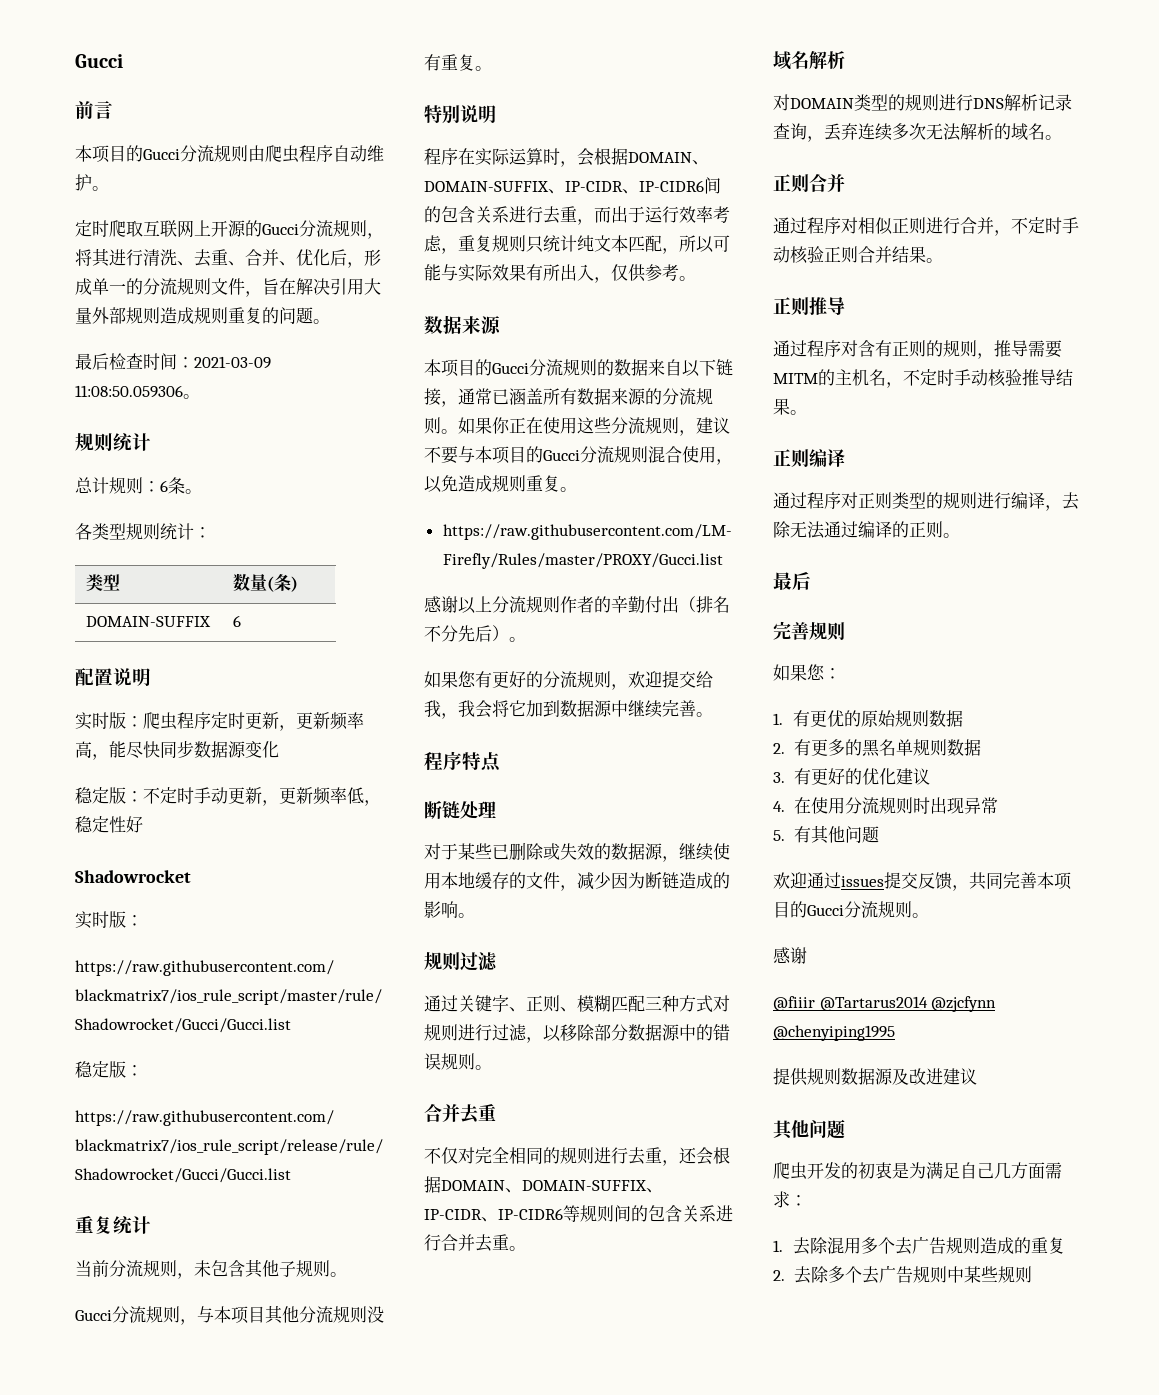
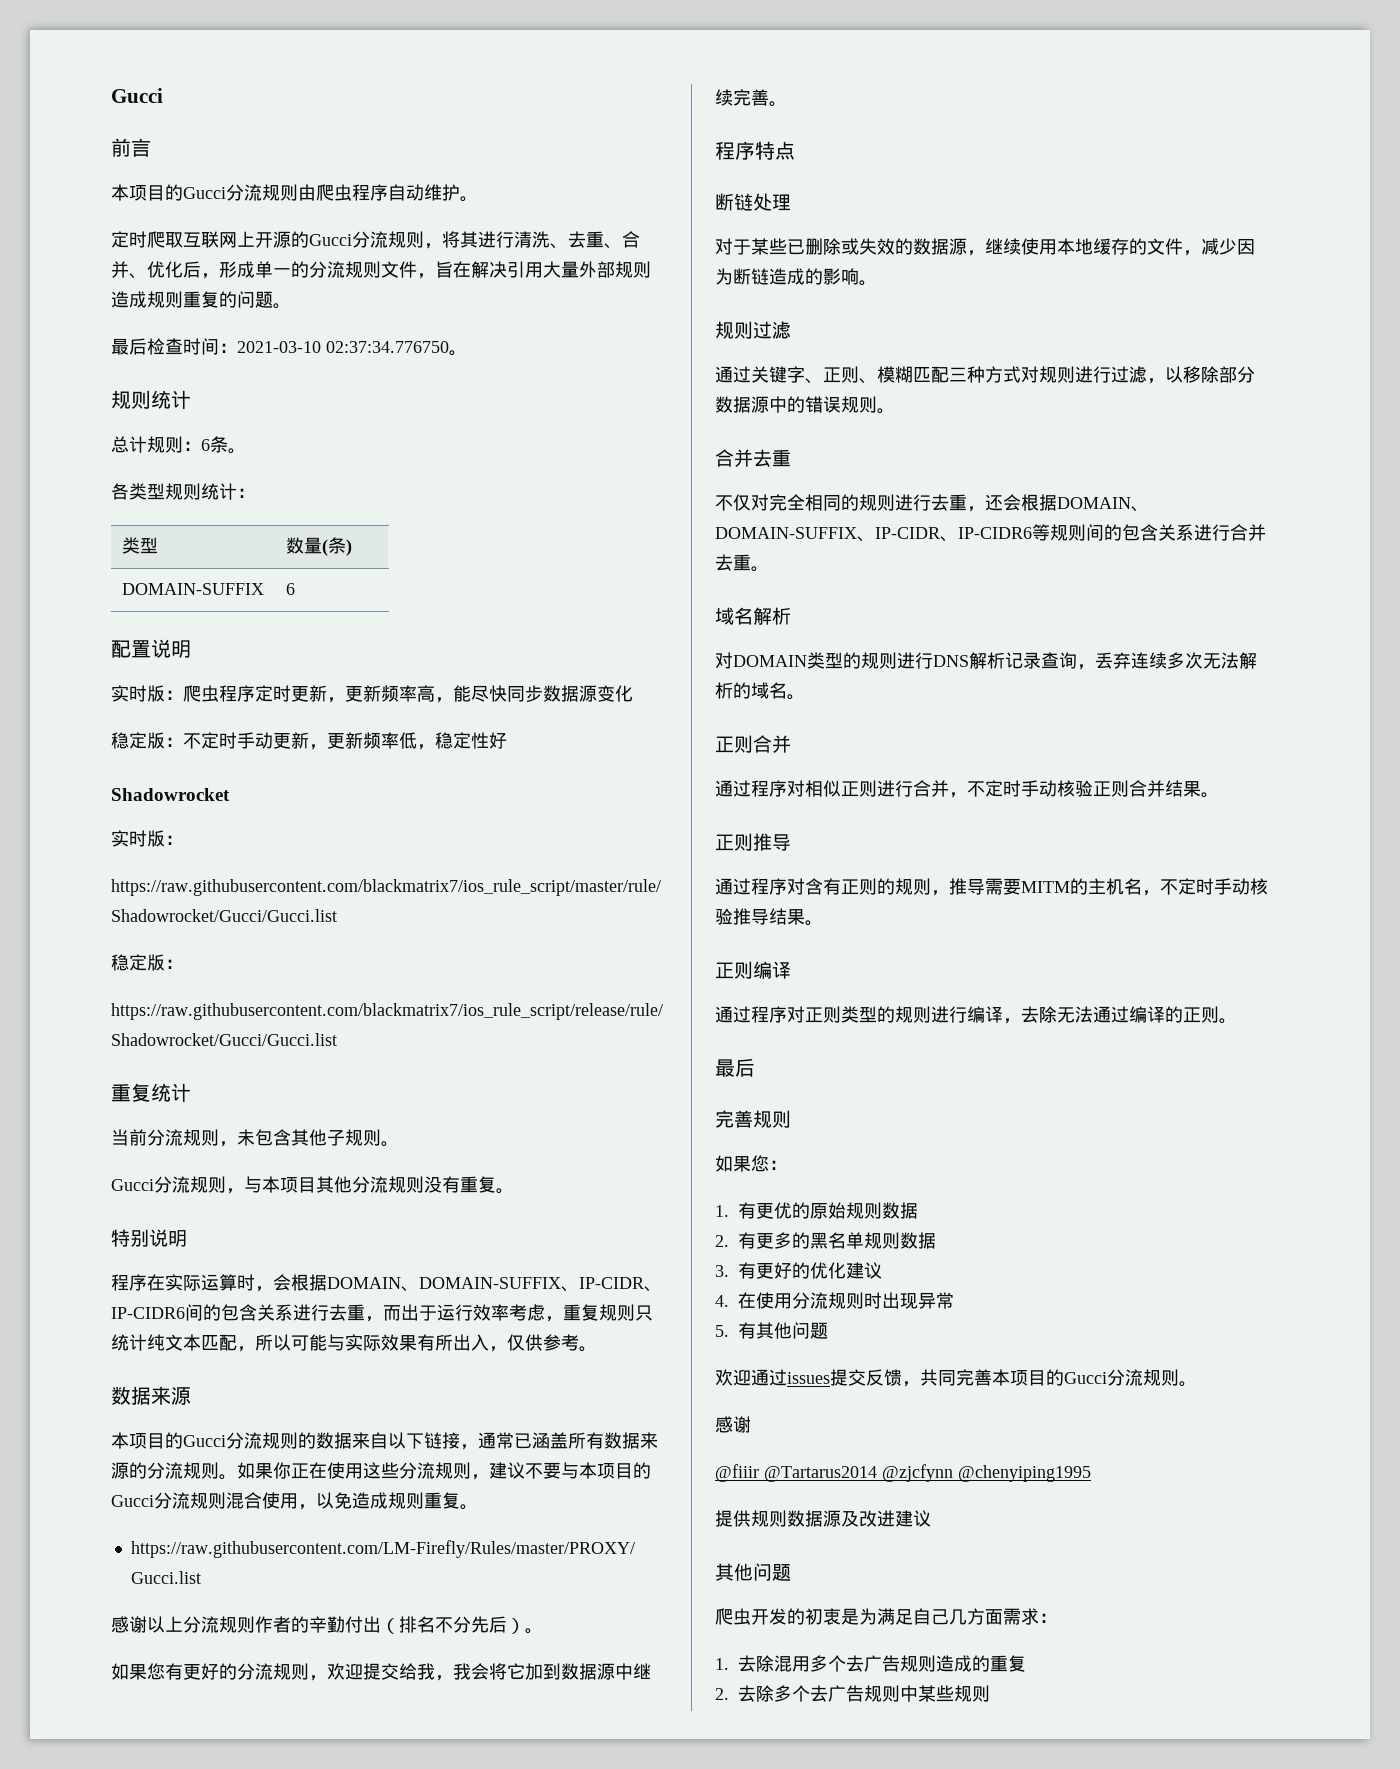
[194,356,271,369] [75,385,183,398] 2021-03-09 11:08:50.059306 -> [237,341,449,353] 2021-03-10 02:37:34.776750

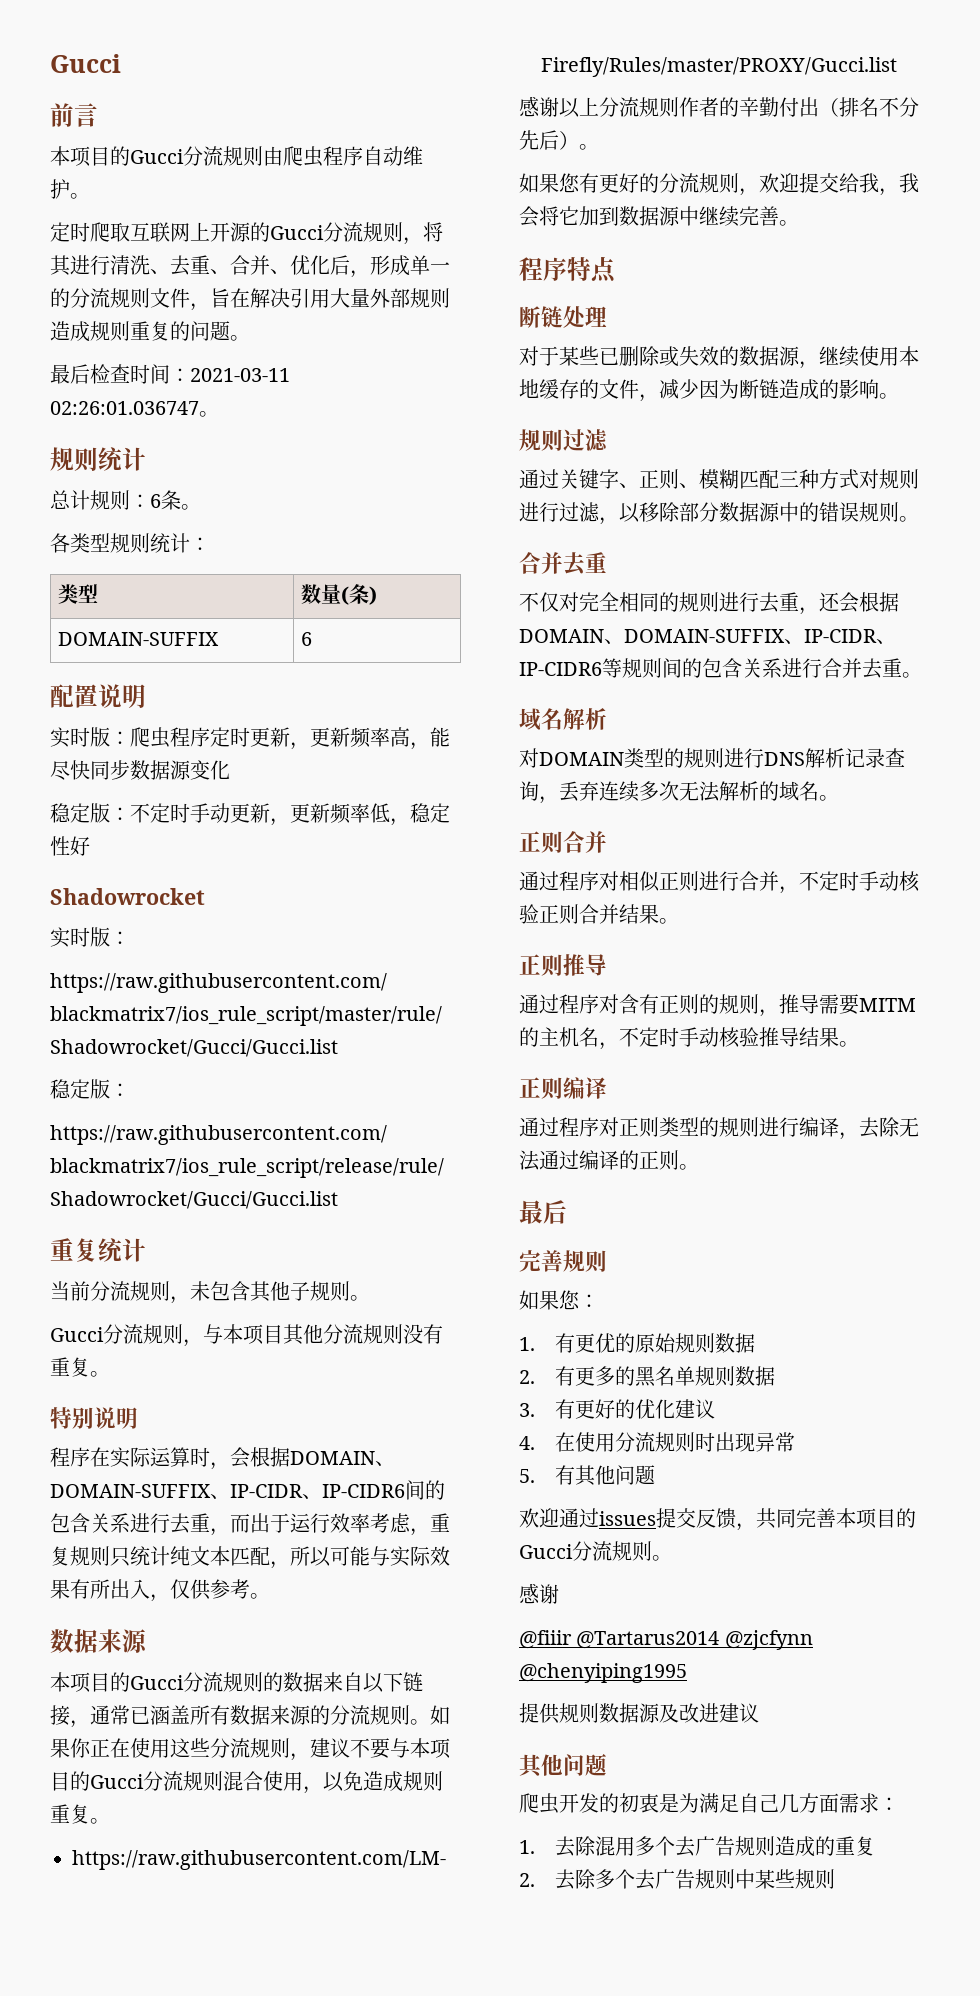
[237,341,449,353] 2021-03-10 02:37:34.776750 -> [190,368,290,382] [50,401,199,415] 2021-03-11 02:26:01.036747

